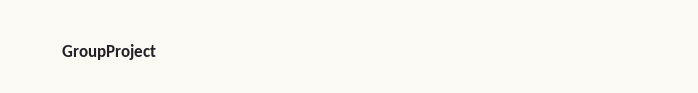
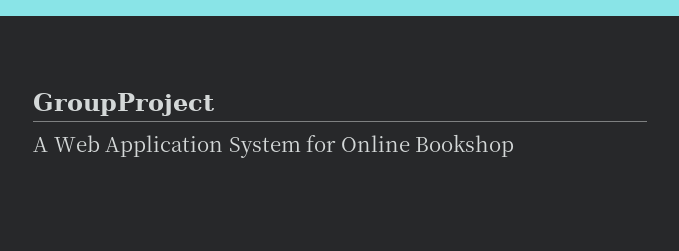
(156, 52) none -> [33,134,515,158] // A Web Application System for Online Bookshop

